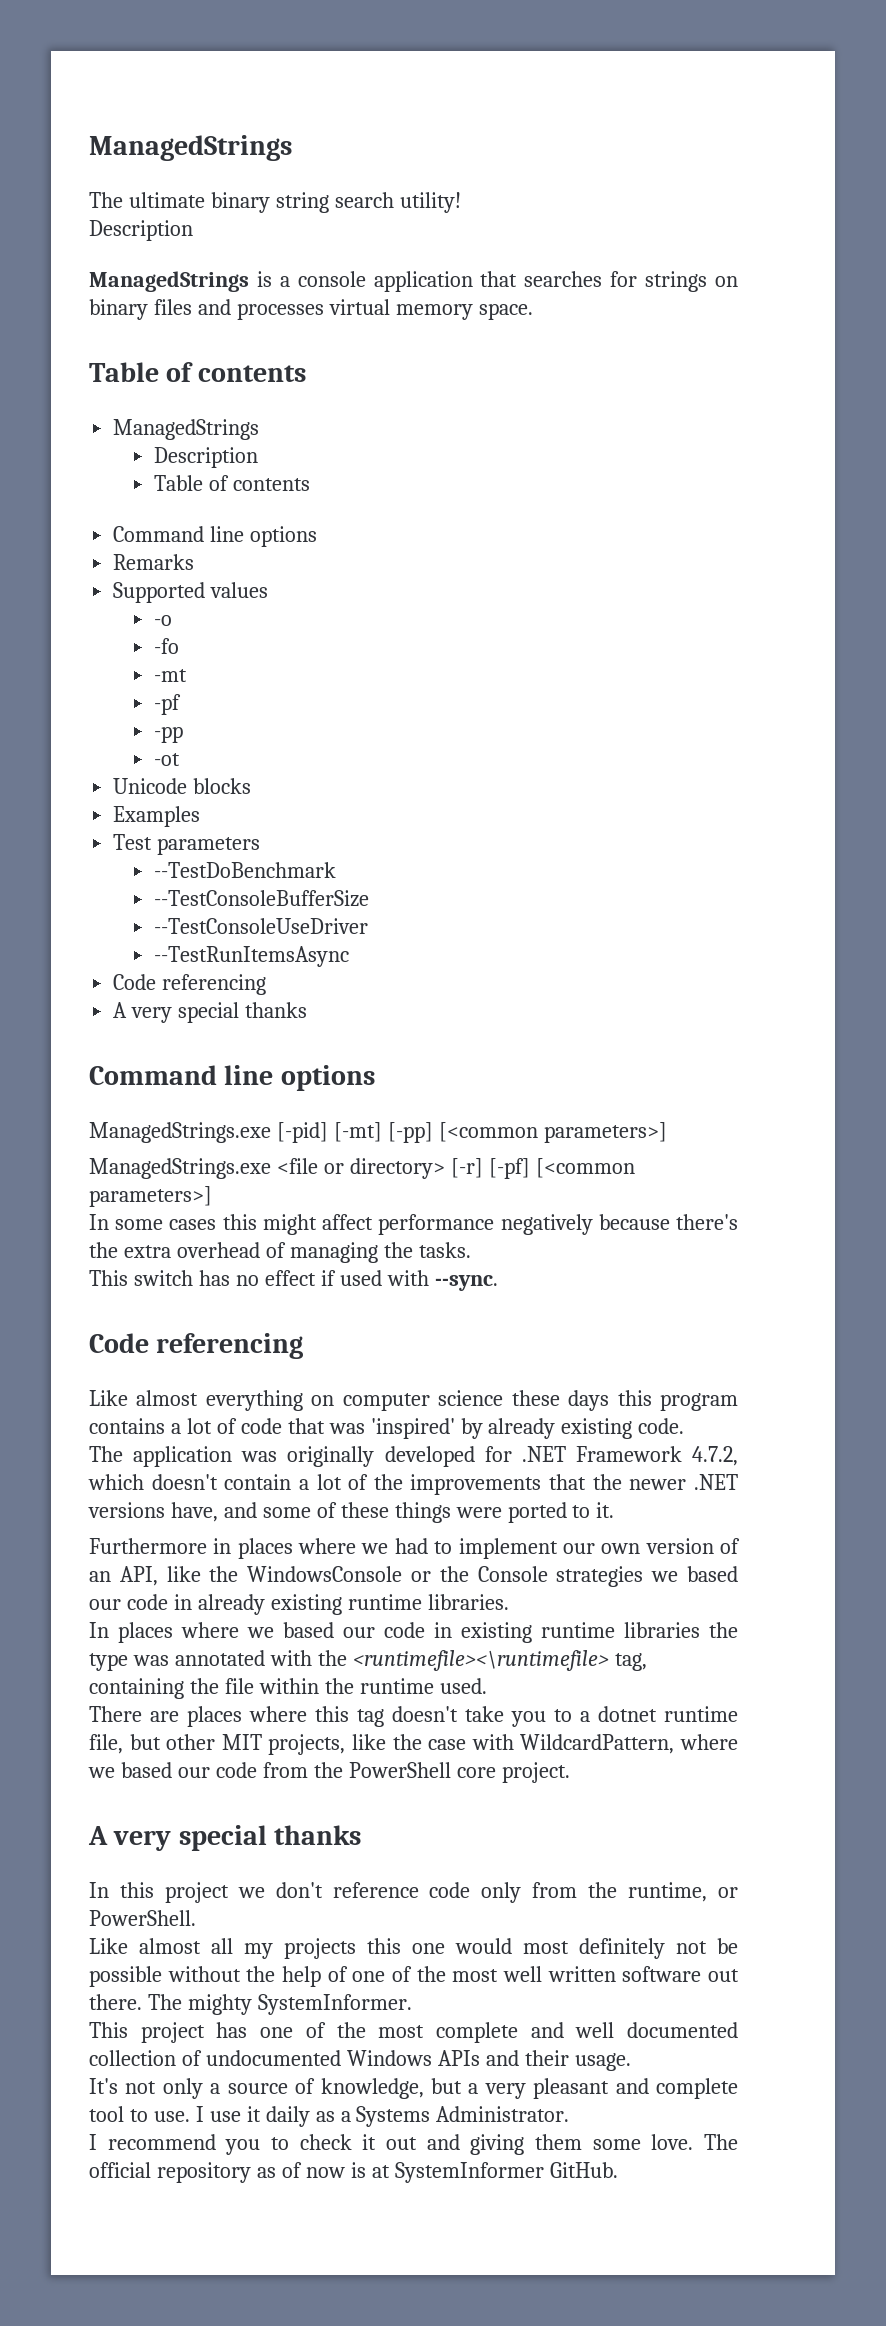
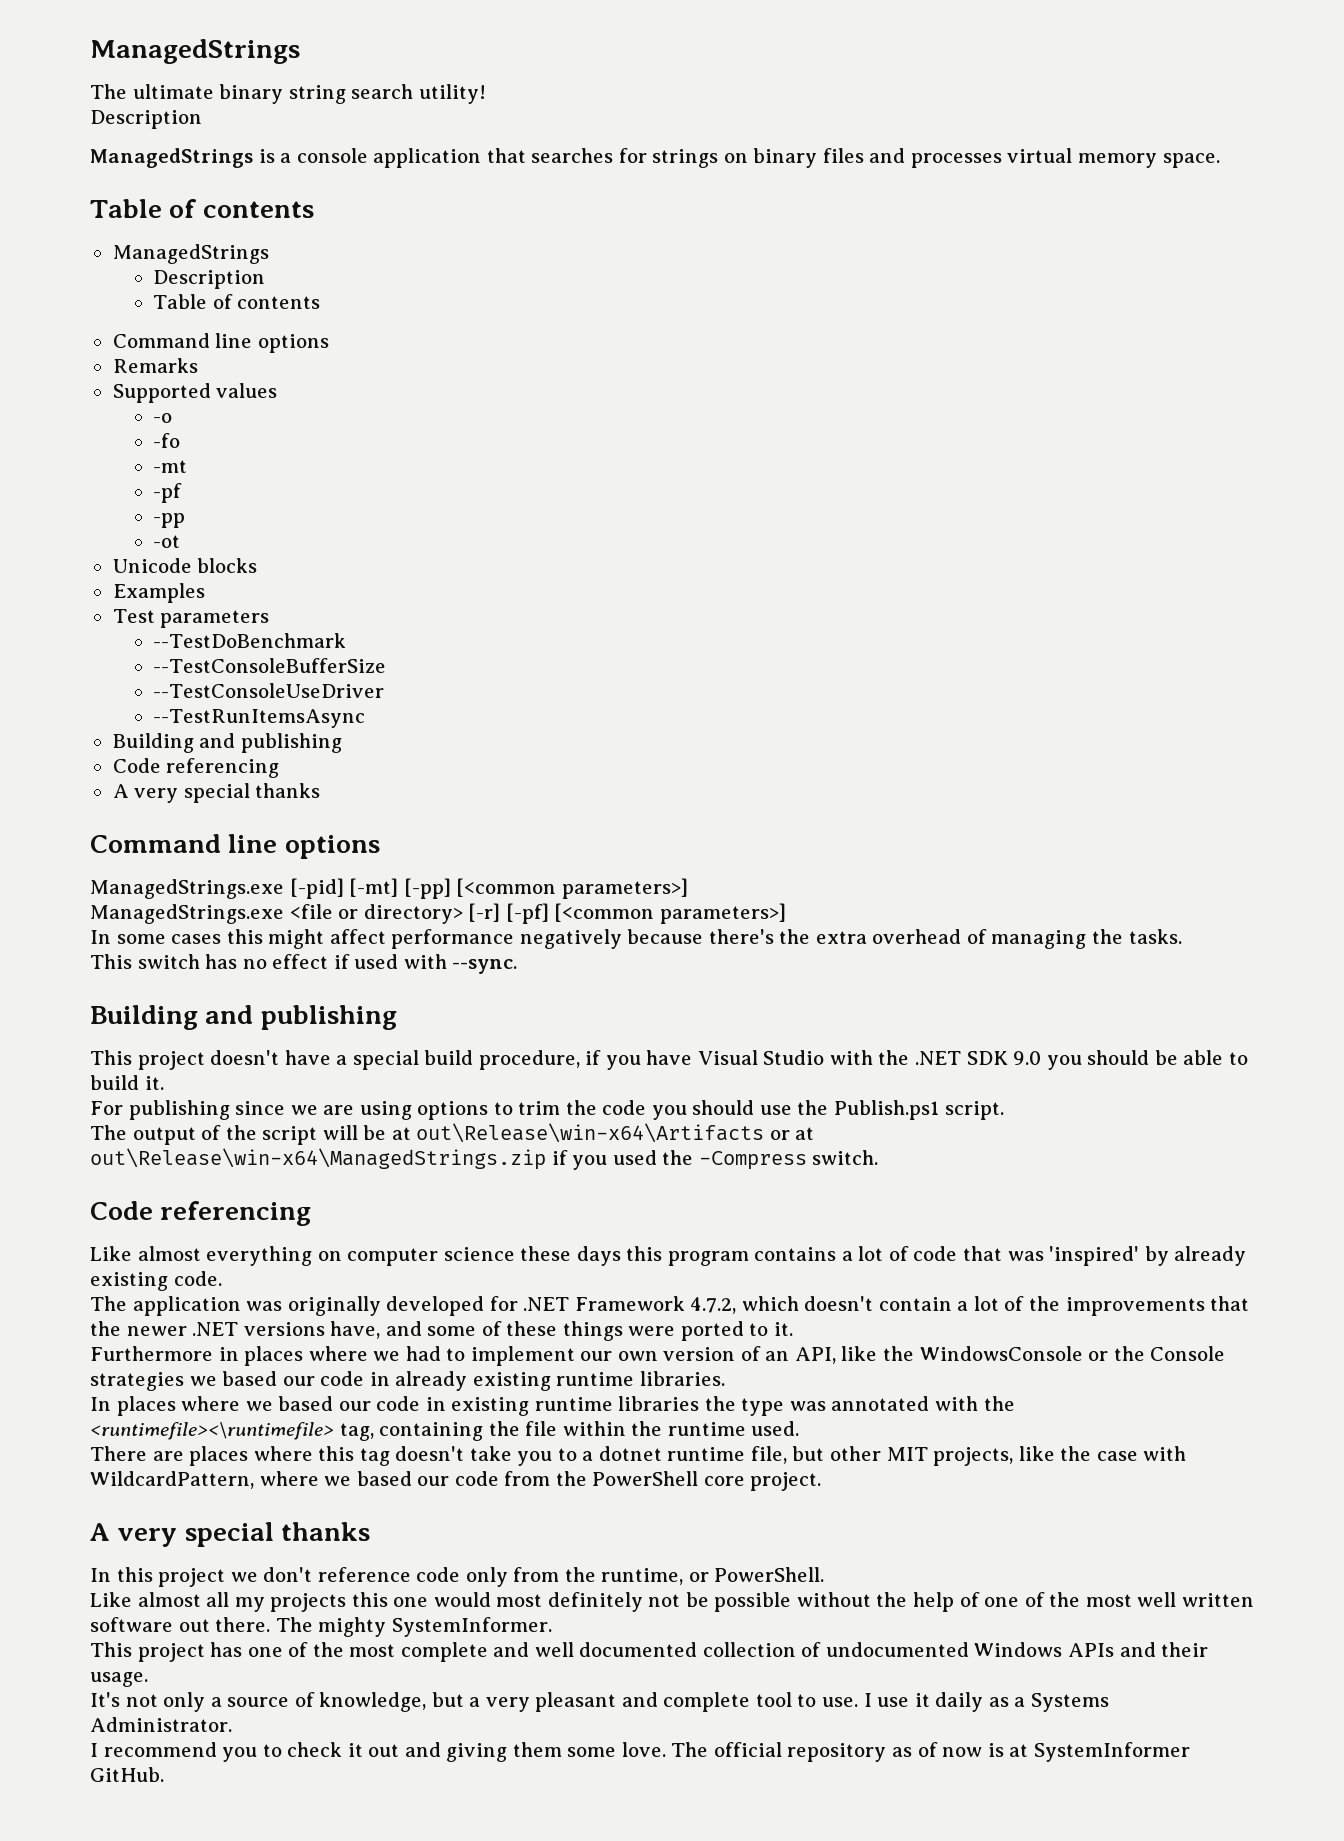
(349, 956) none -> [112,733,342,753] // Building and publishing
(498, 1283) none -> [90,1005,397,1030] [90,1050,1248,1070] [90,1075,164,1090] [90,1100,1004,1120] [90,1123,815,1145] [90,1148,879,1170] // Building and publishing // This project doesn't have a special build procedure, if you have Visual Studio with the .NET SDK 9.0 you should be able to build it. // For publishing since we are using options to trim the code you should use the Publish.ps1 script. // The output of the script will be at out\Release\win-x64\Artifacts or at out\Release\win-x64\ManagedStrings.zip if you used the -Compress switch.

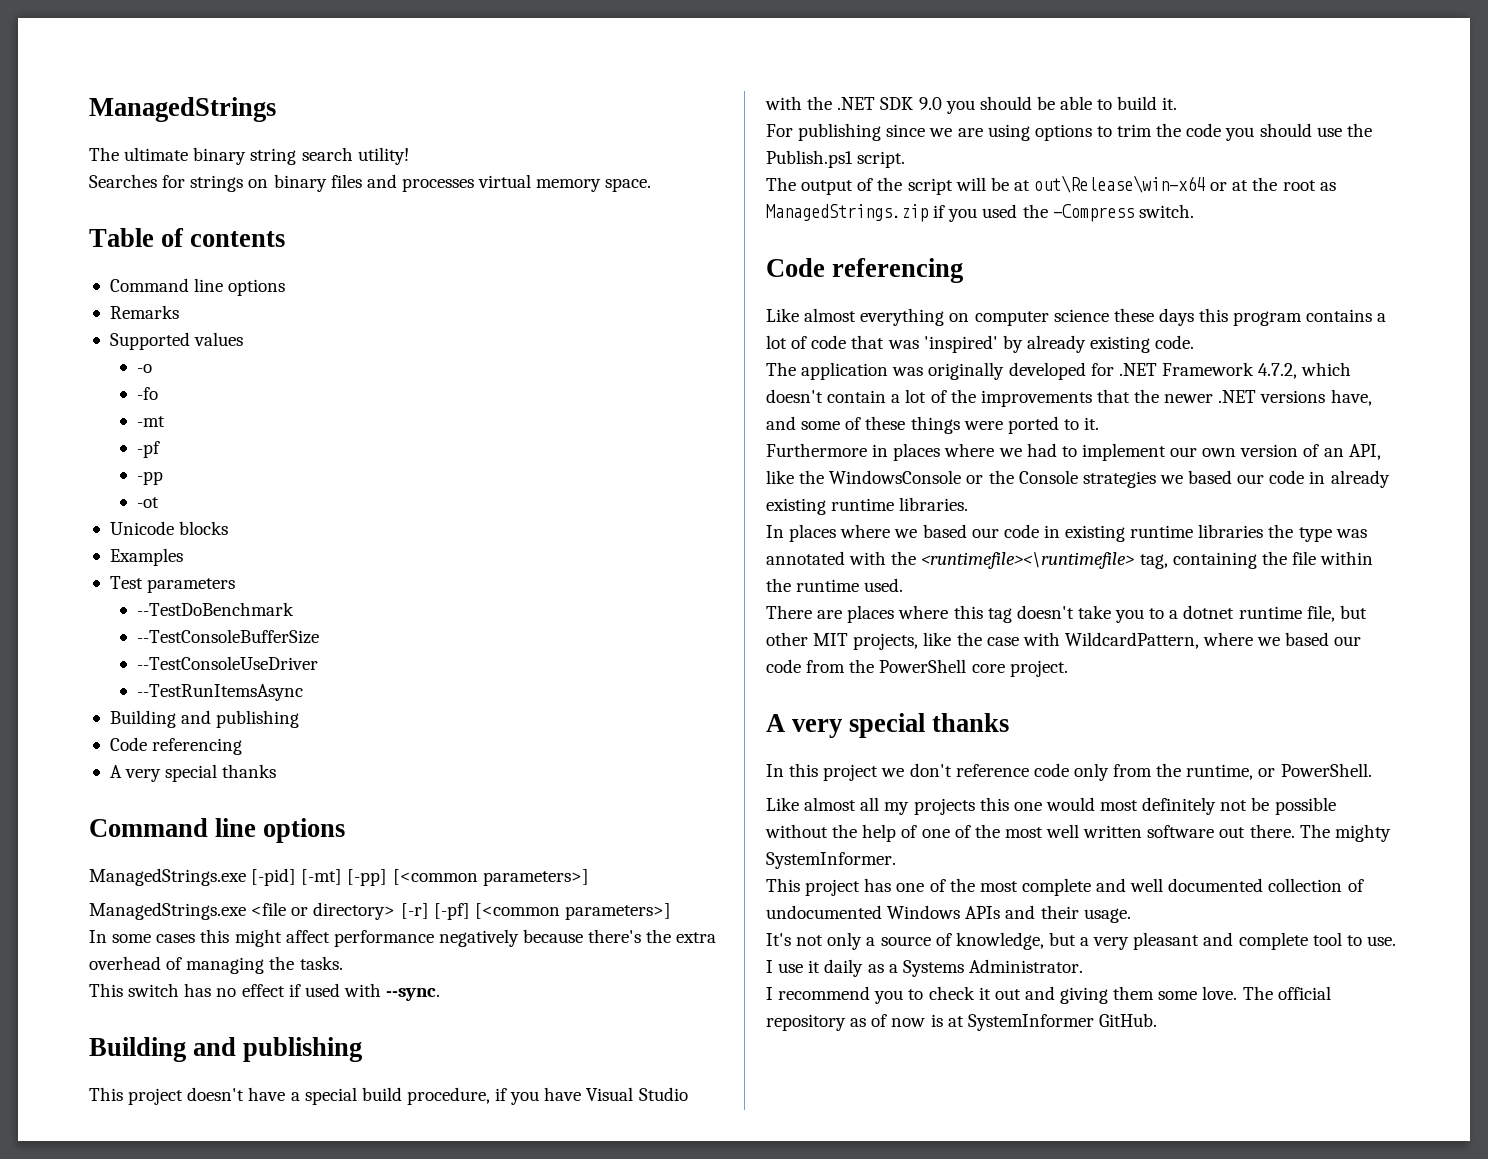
[90,110,202,129] [90,148,614,168] Description // ManagedStrings is a console application that searches -> [89,174,157,188] Searches
[112,244,269,264] [153,270,266,289] [153,294,321,309] // ManagedStrings // Description // Table of contents -> (286, 239) none
[416,1123,765,1143] out\Release\win-x64\Artifacts -> [1034,175,1206,193] out\Release\win-x64
[90,1148,546,1170] out\Release\win-x64\ManagedStrings.zip -> [1252,177,1336,191] [766,204,928,222] the root as ManagedStrings.zip

